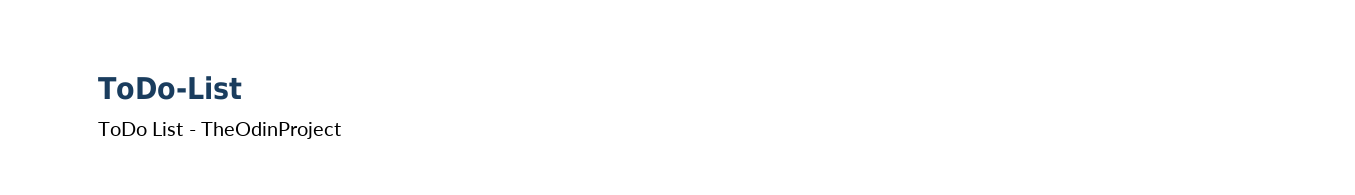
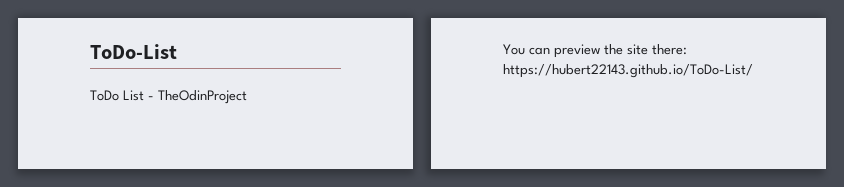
(341, 130) none -> [503,44,687,58] [503,64,753,78] // You can preview the site there: https://hubert22143.github.io/ToDo-List/

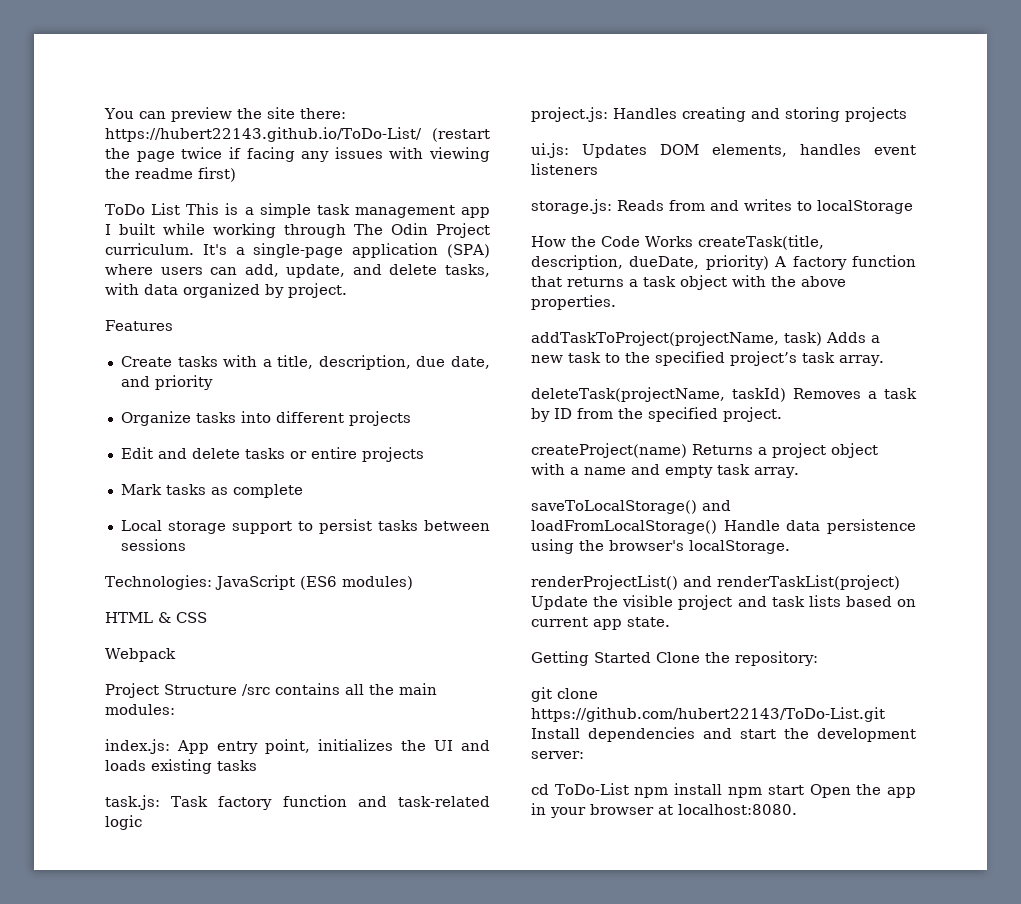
[90,44,177,59] [90,90,247,104] ToDo-List // ToDo List - TheOdinProject // -> (104, 113) none
(753, 71) none -> [432,128,490,142] [105,147,490,162] [105,167,236,182] [105,203,490,218] [105,223,490,238] [105,243,491,258] [105,264,490,278] [105,283,347,298] [105,320,173,331] [120,355,490,370] [120,375,213,390] [120,411,411,426] [120,447,424,462] [120,484,303,498] [120,519,490,534] [120,539,186,551] [105,575,413,590] [105,612,207,623] [105,648,176,662] [105,683,437,698] [105,704,175,715] [105,739,490,754] [105,759,257,774] [105,795,490,810] [105,815,142,830] [531,107,907,122] [531,143,916,158] [531,163,598,175] [531,199,913,214] [531,235,824,250] [531,255,916,270] [531,275,846,290] [531,295,616,310] [531,331,880,346] [531,351,884,366] [531,387,917,402] [531,407,782,422] [531,443,878,458] [531,463,799,478] [531,500,731,514] [531,519,916,534] [531,539,790,554] [531,575,900,590] [531,595,916,610] [531,617,670,630] [531,651,818,666] [531,687,598,702] [531,707,885,722] [531,727,916,742] [531,751,584,759] [531,783,916,798] [531,803,797,818] (restart the page twice if facing any issues with viewing the readme first) // ToDo List This is a simple task management app I built while working through The Odin Project curriculum. It's a single-page application (SPA) where users can add, update, and delete tasks, with data organized by project. // Features // Create tasks with a title, description, due date, and priority // Organize tasks into different projects // Edit and delete tasks or entire projects // Mark tasks as complete // Local storage support to persist tasks between sessions // Technologies: JavaScript (ES6 modules) // HTML & CSS // Webpack // Project Structure /src contains all the main modules: // index.js: App entry point, initializes the UI and loads existing tasks // task.js: Task factory function and task-related logic // project.js: Handles creating and storing projects // ui.js: Updates DOM elements, handles event listeners // storage.js: Reads from and writes to localStorage // How the Code Works createTask(title, description, dueDate, priority) A factory function that returns a task object with the above properties. // addTaskToProject(projectName, task) Adds a new task to the specified project’s task array. // deleteTask(projectName, taskId) Removes a task by ID from the specified project. // createProject(name) Returns a project object with a name and empty task array. // saveToLocalStorage() and loadFromLocalStorage() Handle data persistence using the browser's localStorage. // renderProjectList() and renderTaskList(project) Update the visible project and task lists based on current app state. // Getting Started Clone the repository: // git clone https://github.com/hubert22143/ToDo-List.git Install dependencies and start the development server: // cd ToDo-List npm install npm start Open the app in your browser at localhost:8080.

